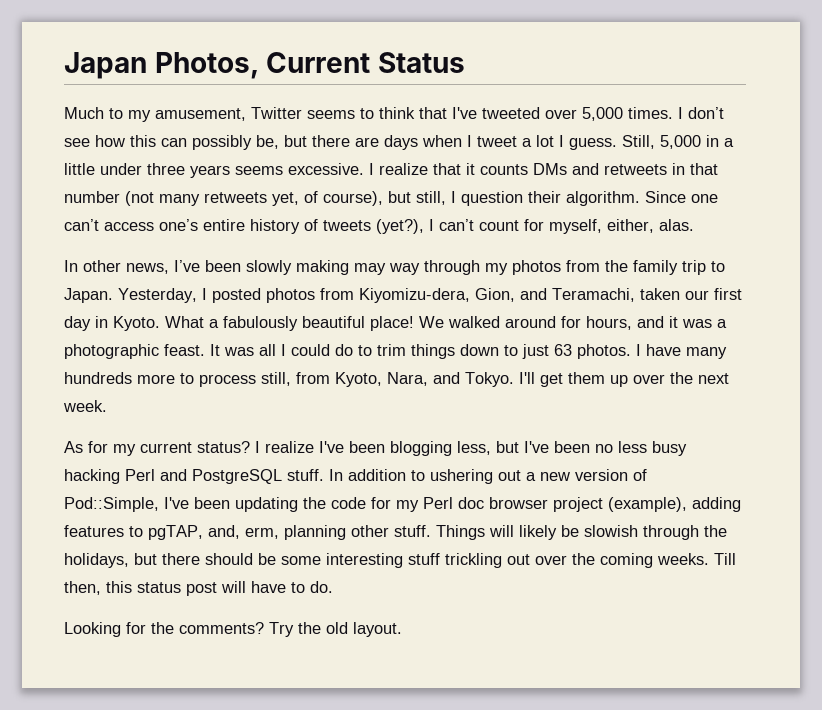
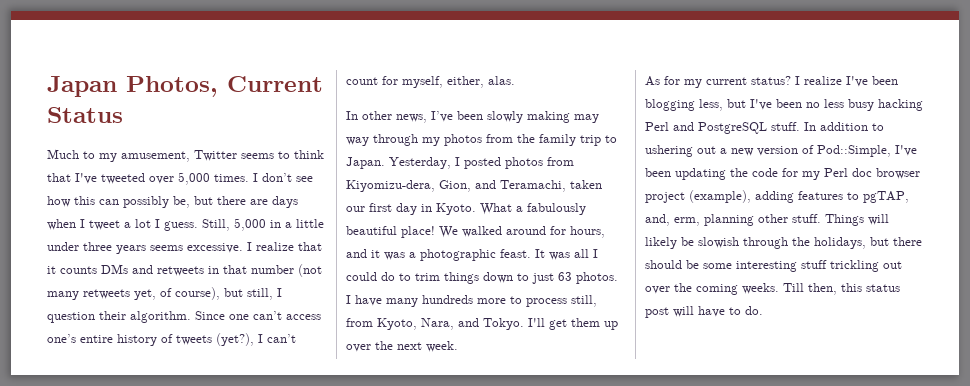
[64,622,402,637] // Looking for the comments? Try the old layout. -> (763, 310) none

